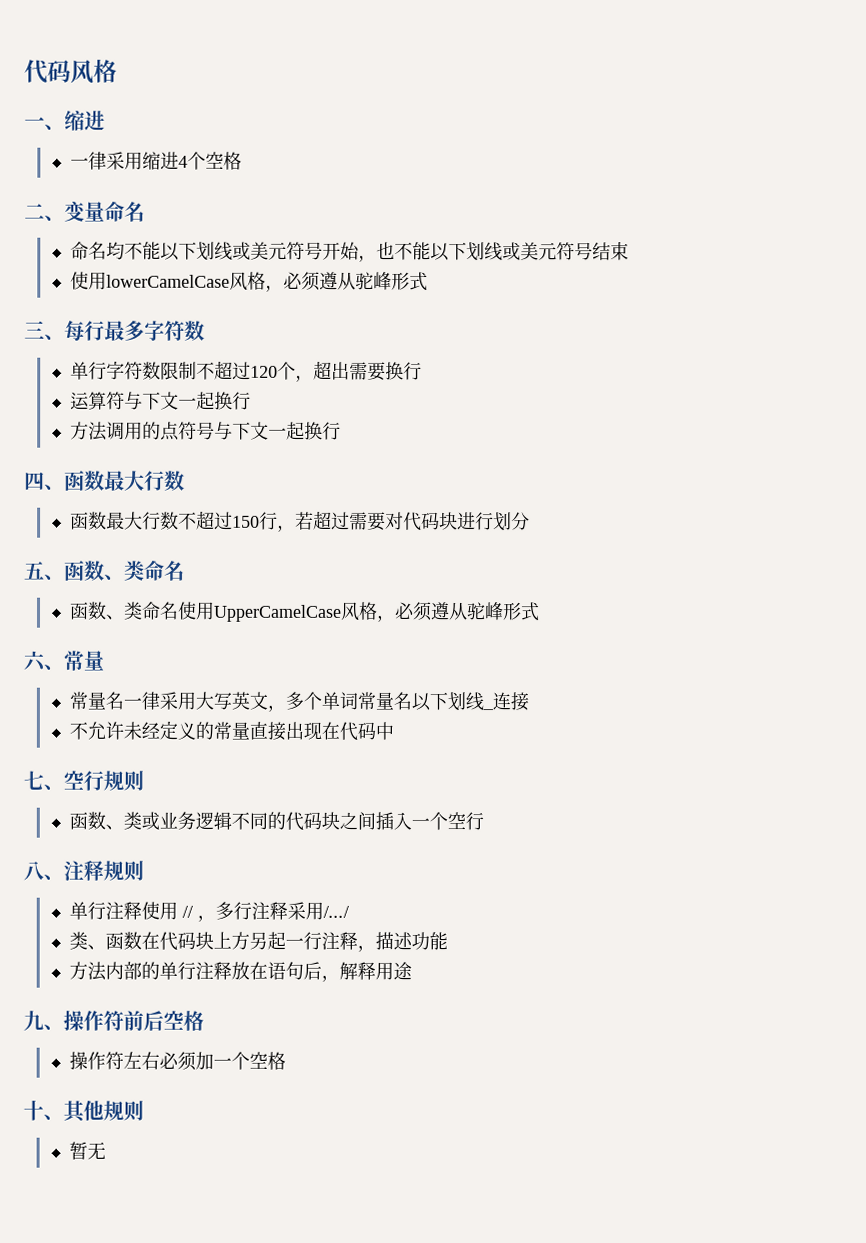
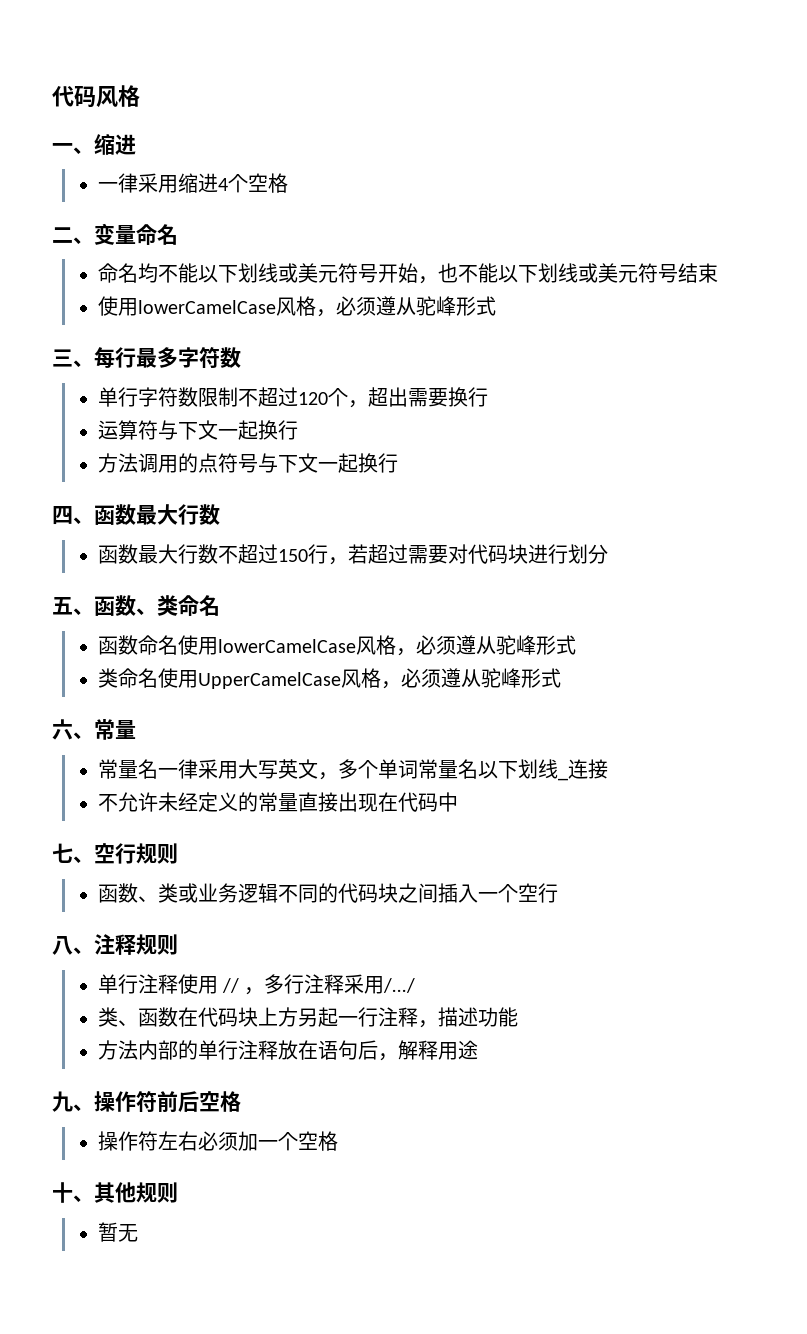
[105,614,125,620] 、 -> [137,635,576,656] 命名使用lowerCamelCase风格，必须遵从驼峰形式 //

